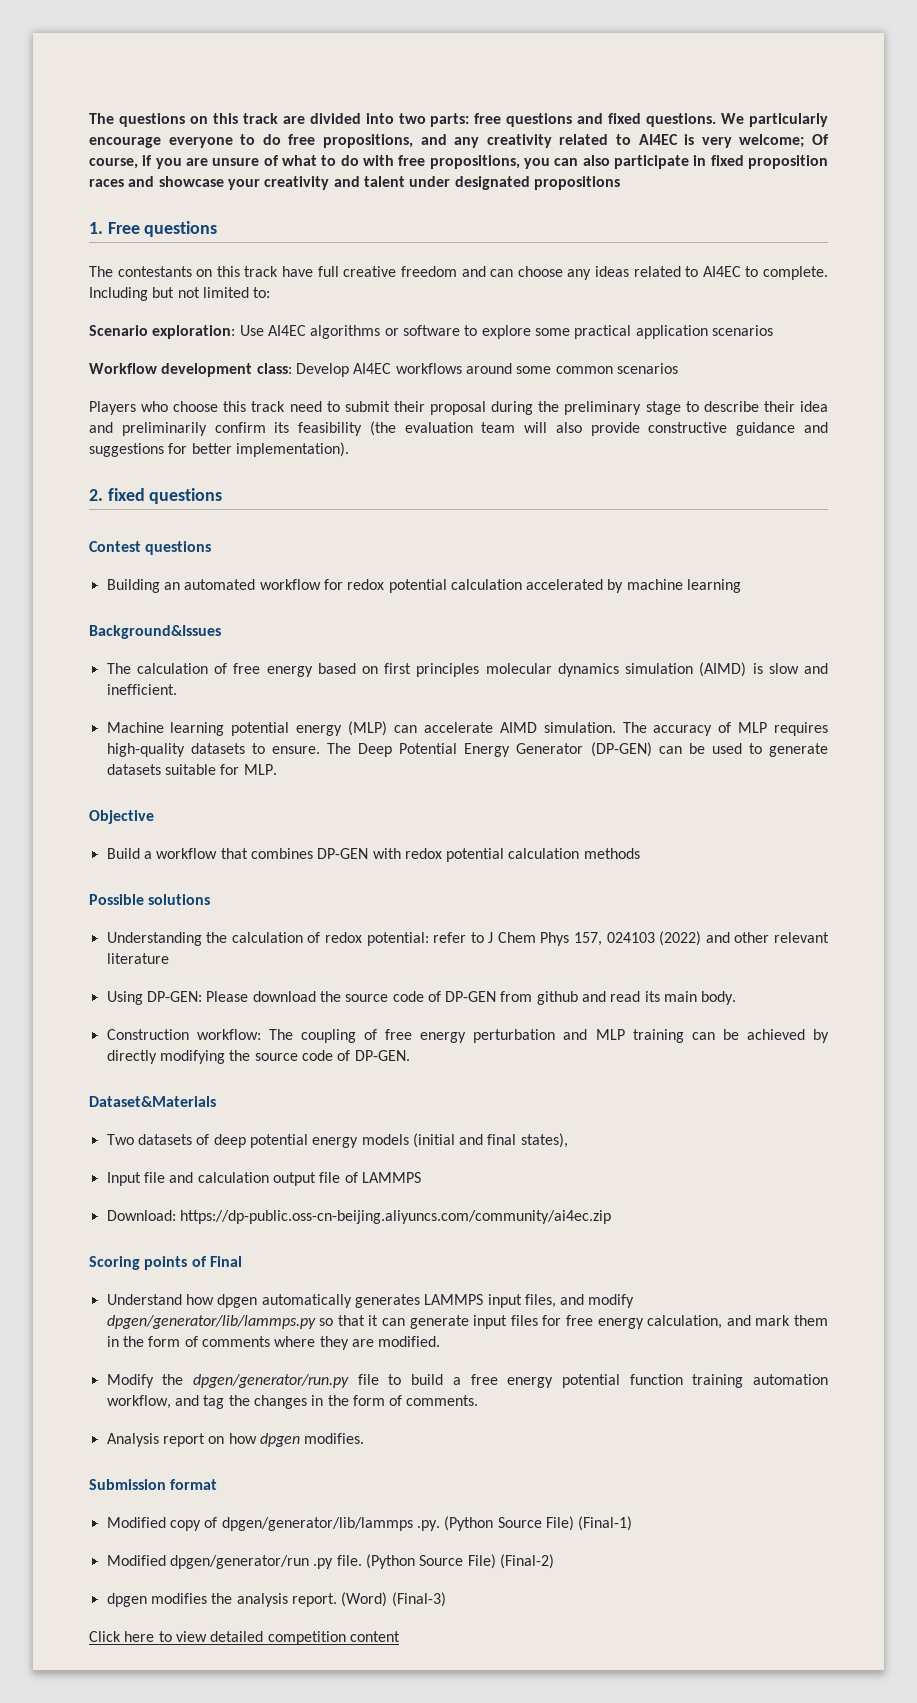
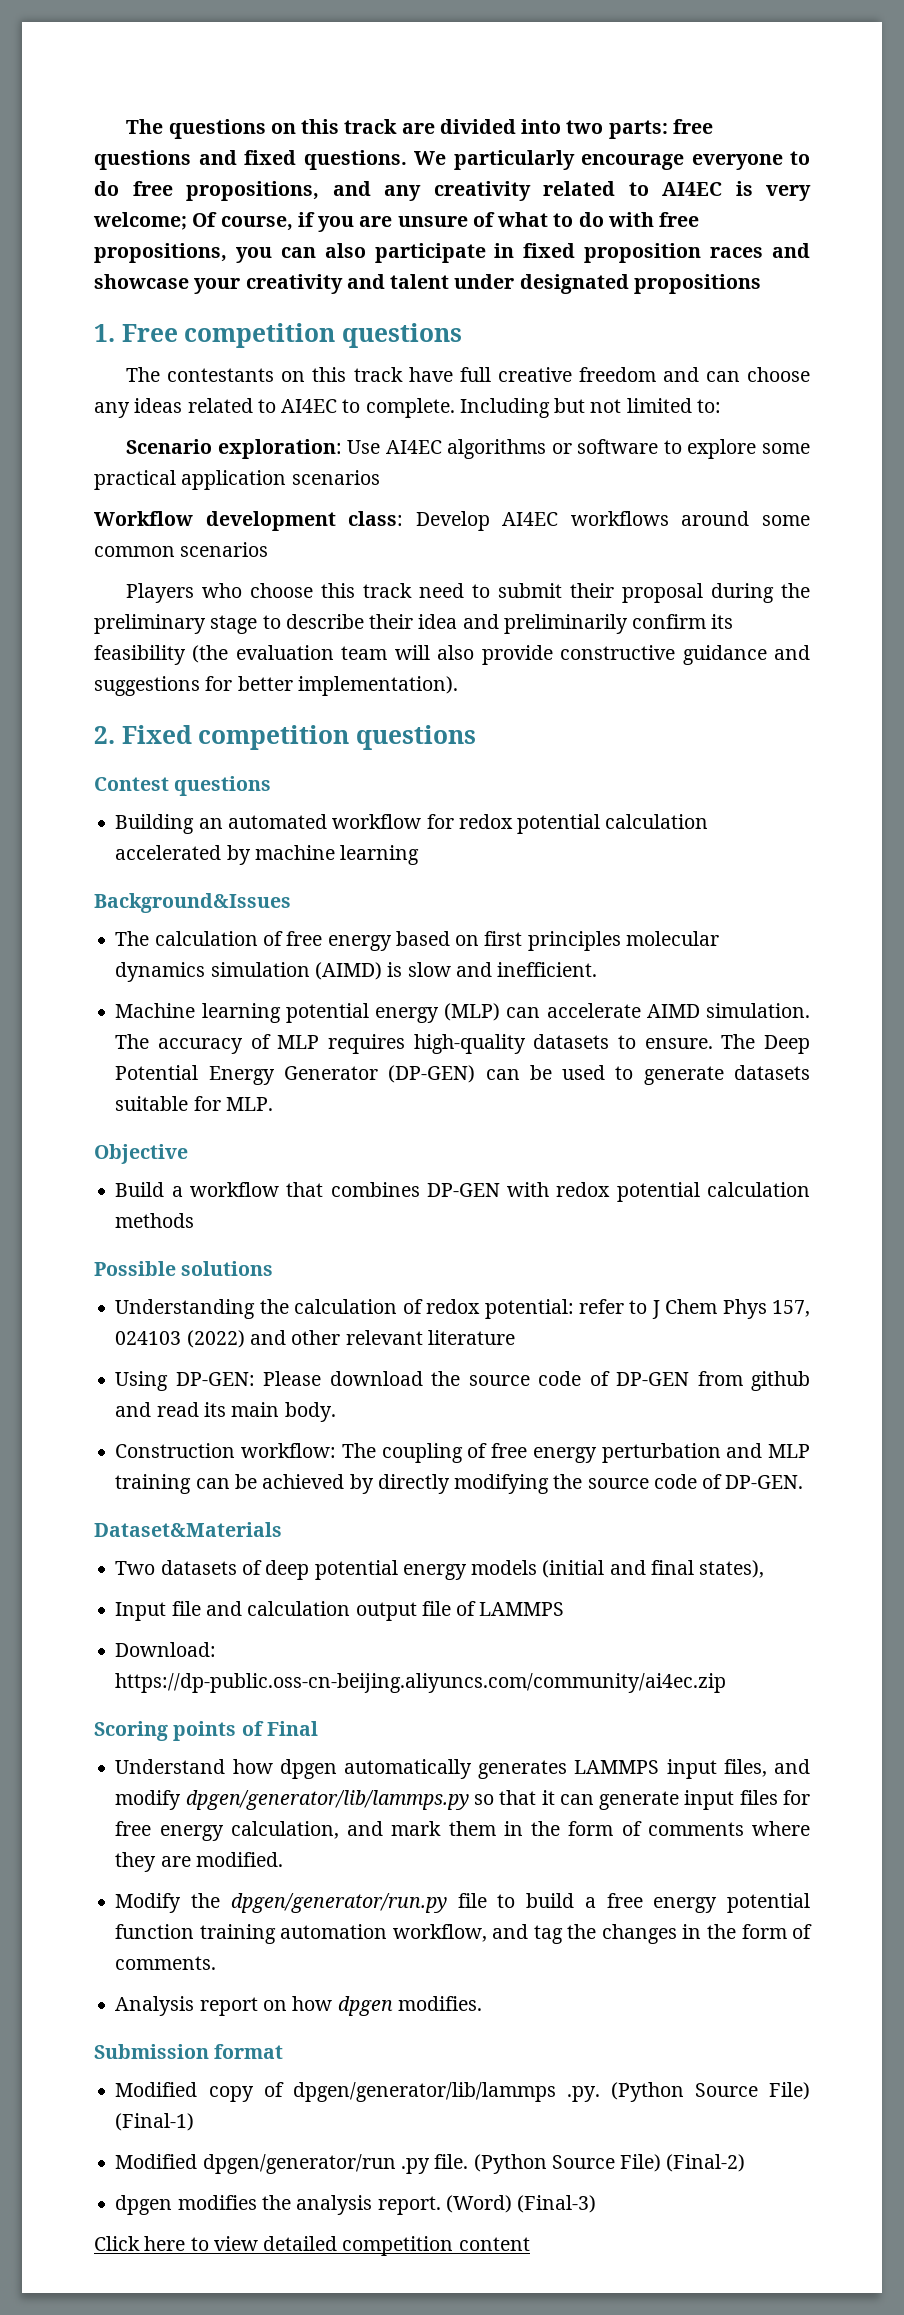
(140, 228) none -> [184,323,336,348] competition
[107,488,145,501] fixed -> [121,725,350,750] Fixed competition

